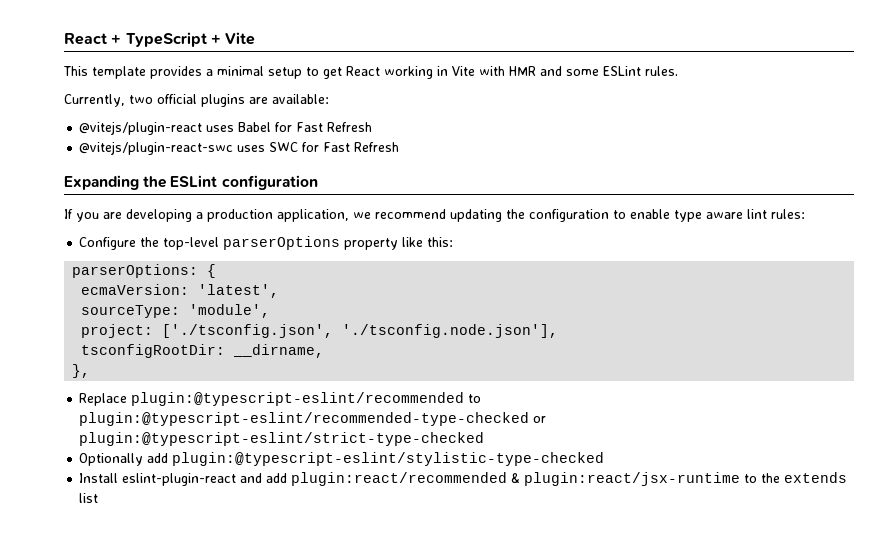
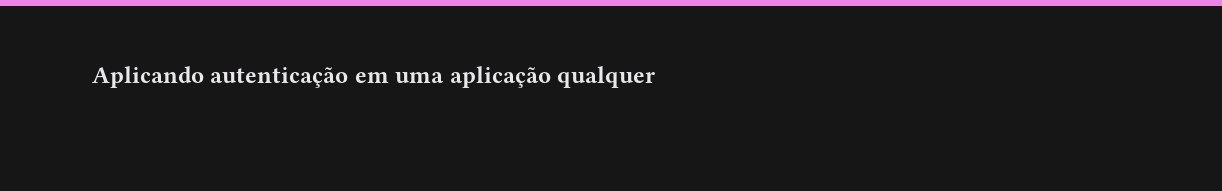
[64,32,256,47] [63,66,678,79] [64,94,329,107] [79,121,373,135] [79,141,400,155] [64,175,318,190] [64,209,805,222] [79,236,454,250] [72,264,217,278] [81,284,280,298] [81,304,271,318] [81,324,559,338] [81,344,325,358] [72,364,91,378] [79,392,482,406] [79,412,547,426] [79,432,485,446] [79,452,605,466] [79,472,848,486] [79,493,99,503] React + TypeScript + Vite // This template provides a minimal setup to get React working in Vite with HMR and some ESLint rules. // Currently, two official plugins are available: // @vitejs/plugin-react uses Babel for Fast Refresh // @vitejs/plugin-react-swc uses SWC for Fast Refresh // Expanding the ESLint configuration // If you are developing a production application, we recommend updating the configuration to enable type aware lint rules: // Configure the top-level parserOptions property like this: // parserOptions: { // ecmaVersion: 'latest', // sourceType: 'module', // project: ['./tsconfig.json', './tsconfig.node.json'], // tsconfigRootDir: __dirname, // }, // Replace plugin:@typescript-eslint/recommended to plugin:@typescript-eslint/recommended-type-checked or plugin:@typescript-eslint/strict-type-checked // Optionally add plugin:@typescript-eslint/stylistic-type-checked // Install eslint-plugin-react and add plugin:react/recommended & plugin:react/jsx-runtime to the extends list -> [92,66,656,88] Aplicando autenticação em uma aplicação qualquer

